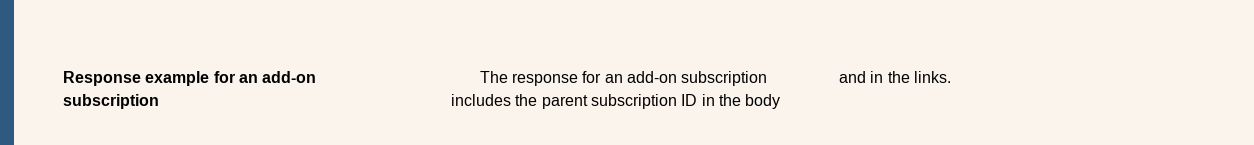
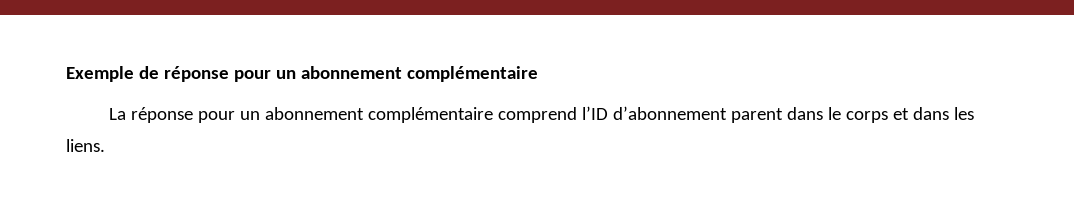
[63,71,317,86] [63,94,159,109] [479,71,768,86] [451,94,781,109] [839,71,951,83] Response example for an add-on subscription // The response for an add-on subscription includes the parent subscription ID in the body and in the links. -> [66,66,538,82] [109,106,975,123] [66,139,105,152] Exemple de réponse pour un abonnement complémentaire // La réponse pour un abonnement complémentaire comprend l’ID d’abonnement parent dans le corps et dans les liens.

